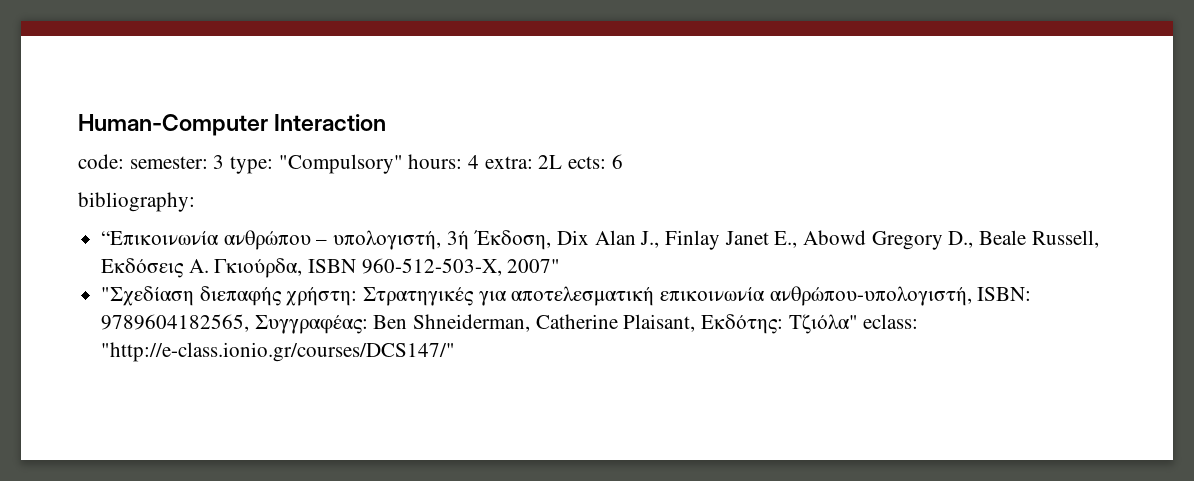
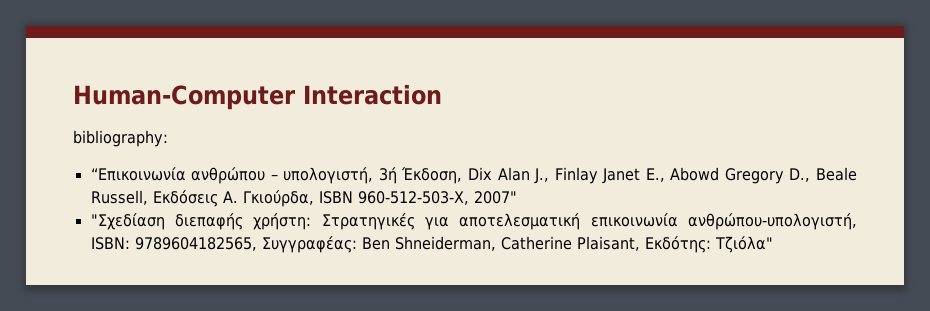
[78,154,623,174] // code: semester: 3 type: "Compulsory" hours: 4 extra: 2L ects: 6 -> (442, 95) none
[863,314,919,329] [101,342,456,362] eclass: "http://e-class.ionio.gr/courses/DCS147/" -> (773, 244) none

